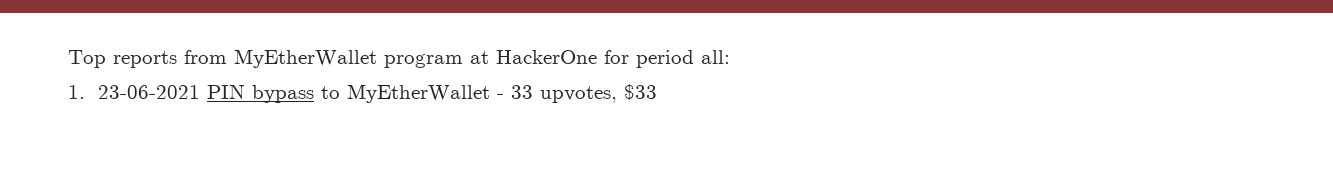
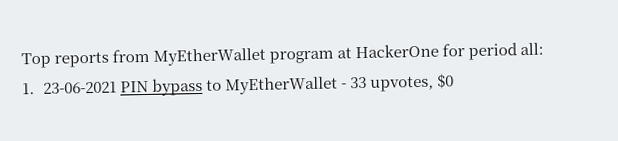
[623,84,657,100] $33 -> [437,73,455,89] $0

